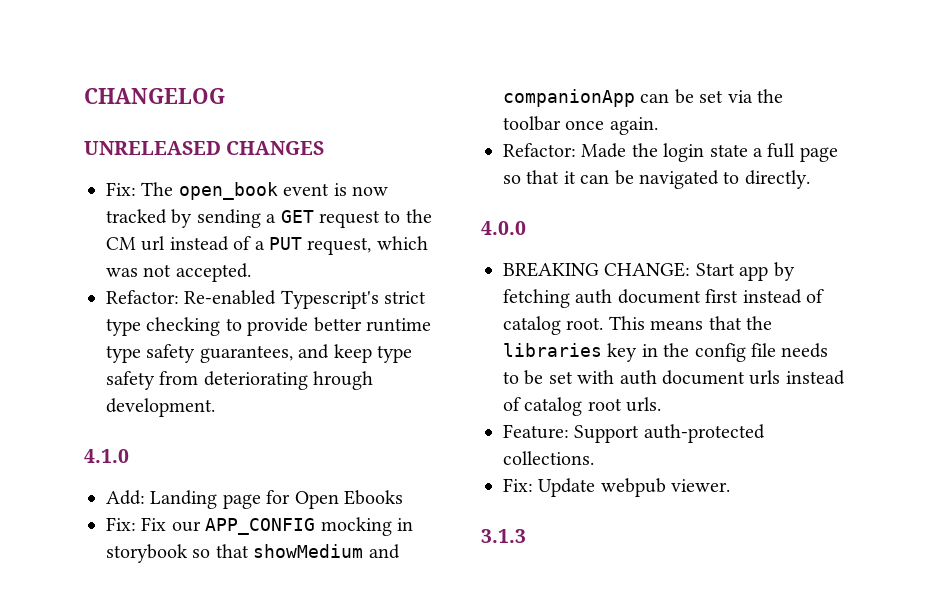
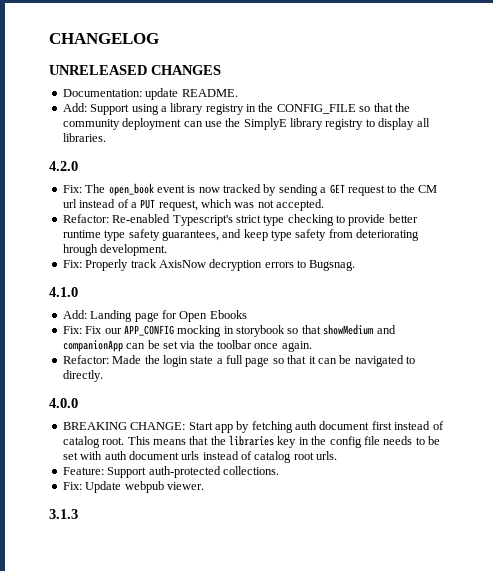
(325, 148) none -> [62,88,238,100] [62,103,410,115] [62,118,430,130] [62,133,106,142] [49,161,78,171] // Documentation: update README. // Add: Support using a library registry in the CONFIG_FILE so that the community deployment can use the SimplyE library registry to display all libraries. // 4.2.0
(215, 407) none -> [62,259,356,271] // Fix: Properly track AxisNow decryption errors to Bugsnag.

